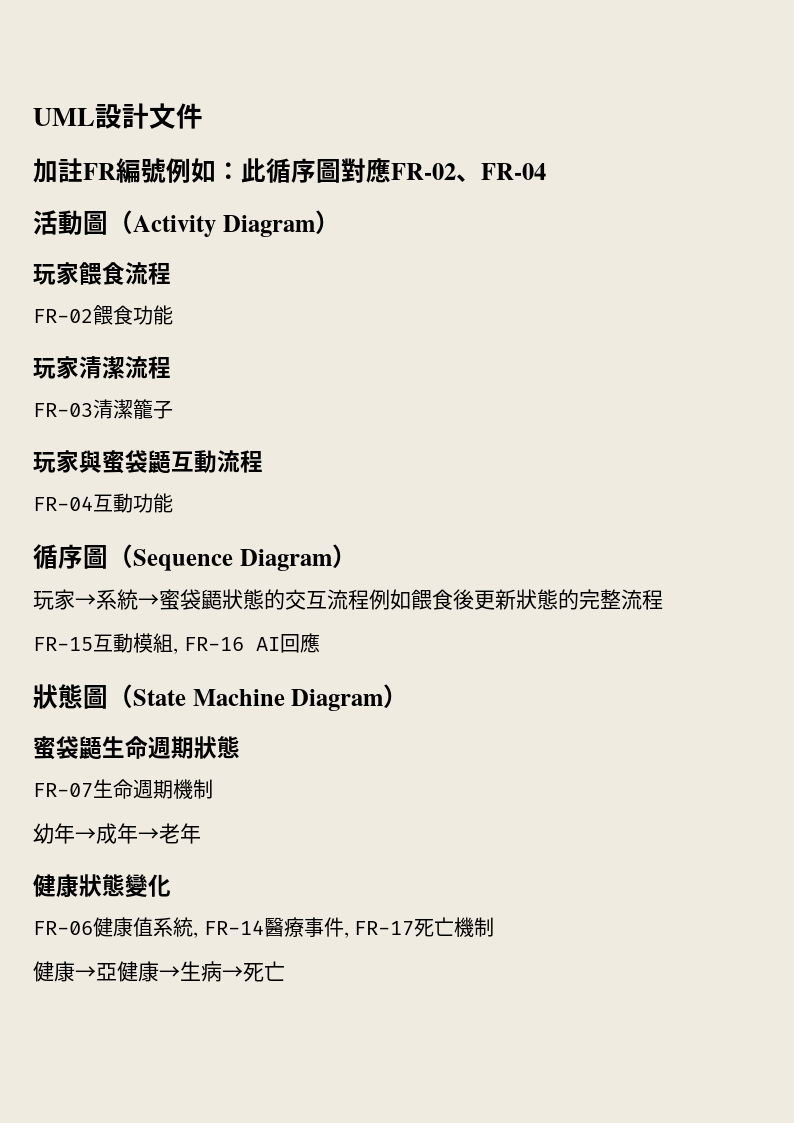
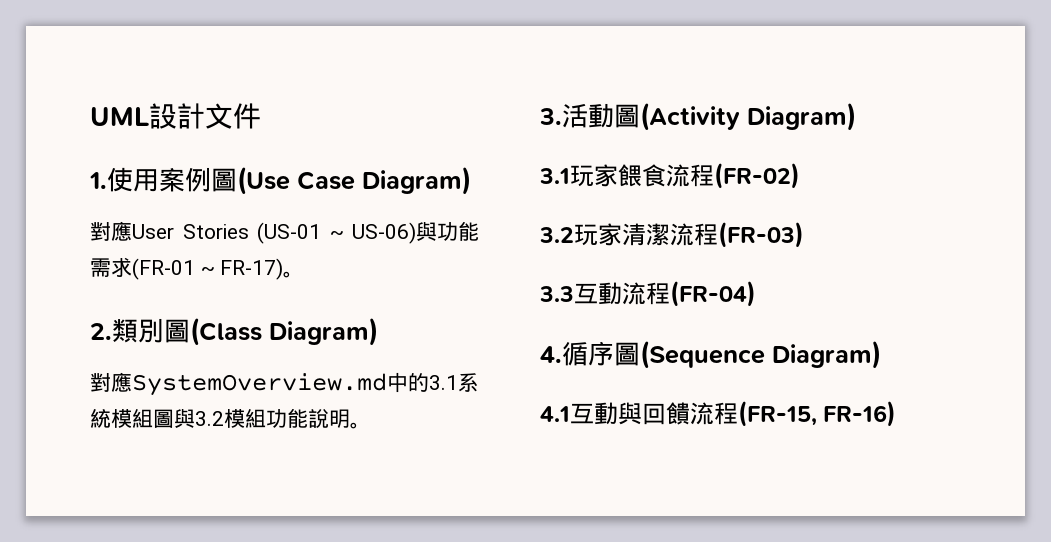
[33,158,546,183] [33,210,340,237] 加註FR編號例如：此循序圖對應FR-02、FR-04 // 活動圖（Activity Diagram） // -> [89,166,471,195] [90,221,479,244] [90,257,305,280] [90,317,378,346] [90,372,479,396] [90,408,371,429] [539,102,856,131] [539,168,570,184] 1.使用案例圖(Use Case Diagram) // 對應User Stories (US-01 ~ US-06)與功能需求(FR-01 ~ FR-17)。 // 2.類別圖(Class Diagram) // 對應SystemOverview.md中的3.1系統模組圖與3.2模組功能說明。 // 3.活動圖(Activity Diagram) // 3.1
[33,305,173,325] // FR-02餵食功能 // -> [714,163,800,189] [539,227,574,243] (FR-02) // 3.2
[33,399,173,419] [33,450,263,474] [33,493,173,513] [33,544,357,571] [33,589,663,610] [33,633,320,654] [33,684,409,711] [33,736,240,760] [33,779,213,799] [33,823,201,844] [33,874,171,898] [33,917,495,938] [33,961,285,982] // FR-03清潔籠子 // 玩家與蜜袋鼯互動流程 // FR-04互動功能 // 循序圖（Sequence Diagram） // 玩家→系統→蜜袋鼯狀態的交互流程例如餵食後更新狀態的完整流程 // FR-15互動模組, FR-16 AI回應 // 狀態圖（State Machine Diagram） // 蜜袋鼯生命週期狀態 // FR-07生命週期機制 // 幼年→成年→老年 // 健康狀態變化 // FR-06健康值系統, FR-14醫療事件, FR-17死亡機制 // 健康→亞健康→生病→死亡 -> [718,222,804,248] [539,281,756,307] [540,340,881,369] [540,401,897,427] (FR-03) // 3.3互動流程(FR-04) // 4.循序圖(Sequence Diagram) // 4.1互動與回饋流程(FR-15, FR-16)

